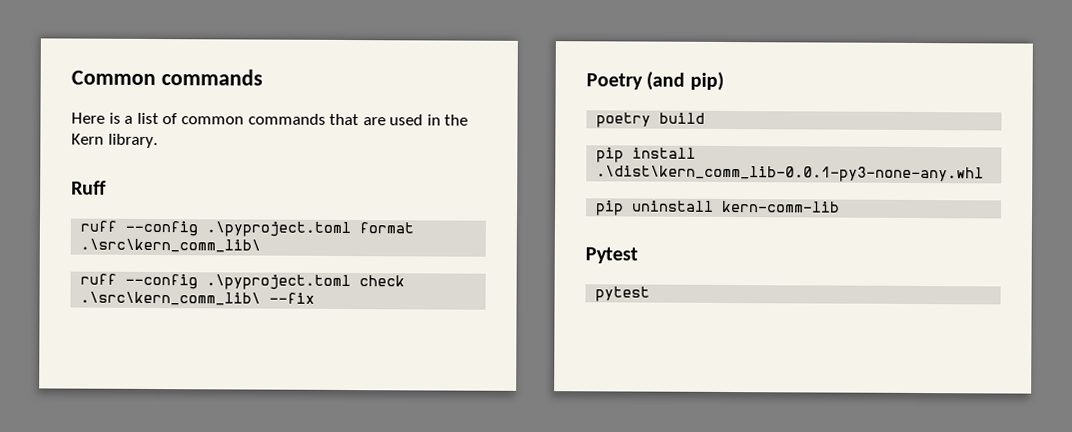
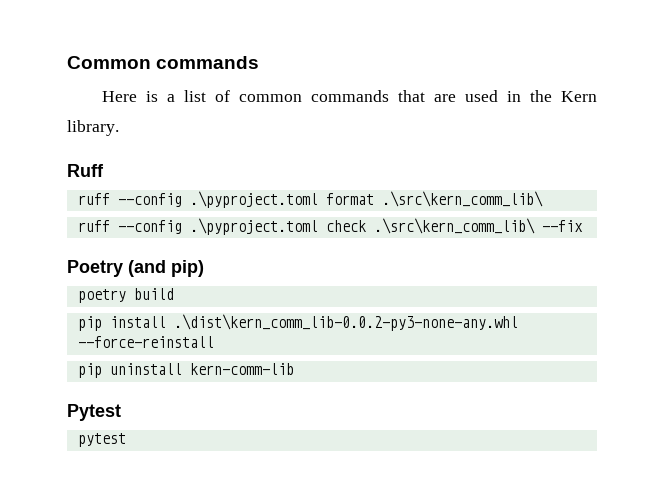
[596,165,985,183] .\dist\kern_comm_lib-0.0.1-py3-none-any.whl -> [173,314,518,331] [77,336,214,348] .\dist\kern_comm_lib-0.0.2-py3-none-any.whl --force-reinstall

